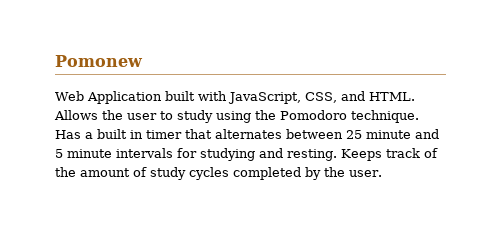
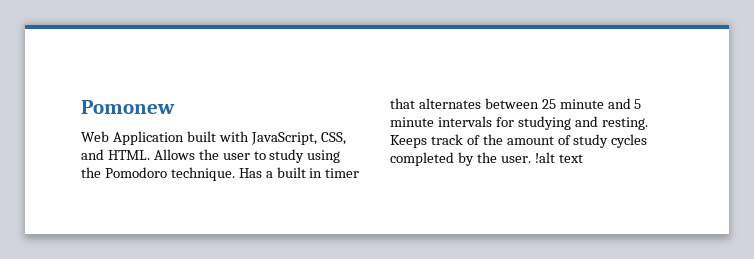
(382, 173) none -> [534,152,583,163] !alt text

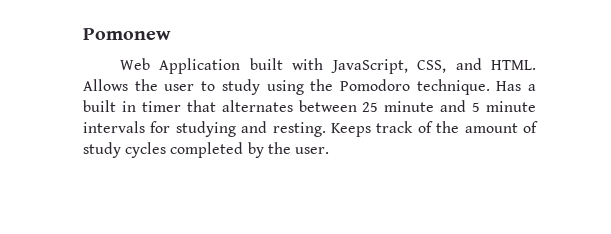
[534,152,583,163] !alt text -> (329, 150) none

